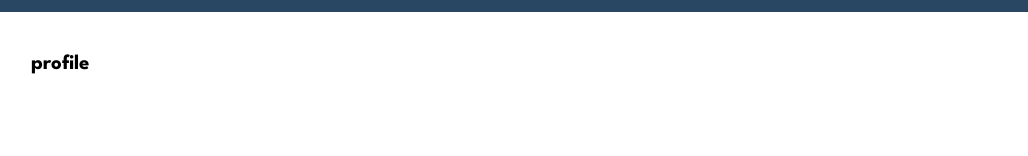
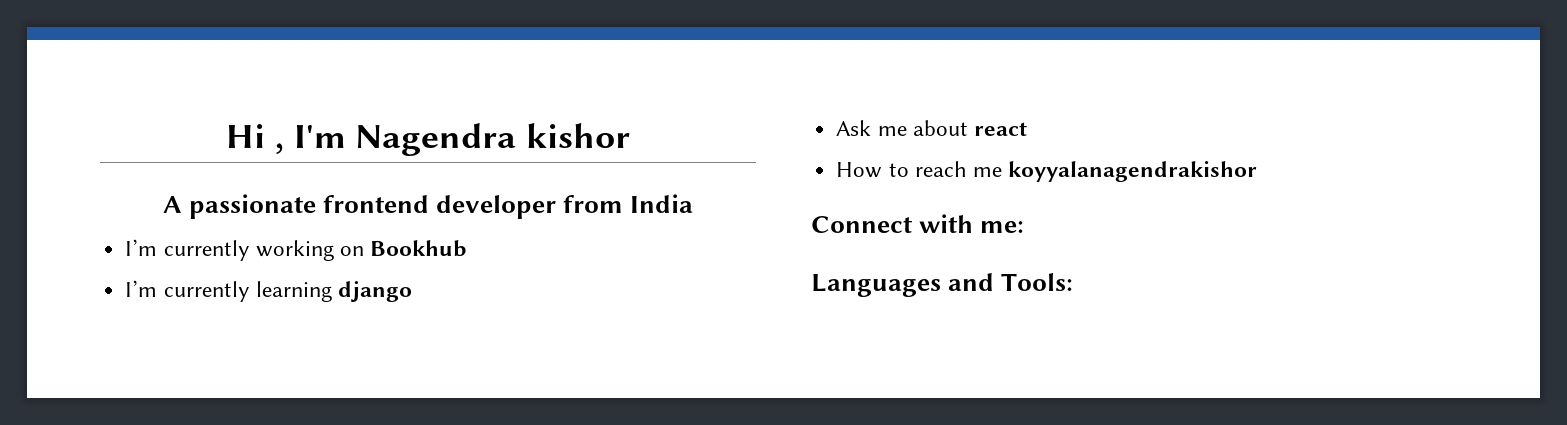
[31,54,89,74] profile -> [226,123,630,156] [162,194,694,219] [125,239,467,261] [125,280,412,302] [836,120,1027,136] [836,161,1258,182] [811,214,1025,233] [811,273,1074,297] Hi , I'm Nagendra kishor // A passionate frontend developer from India // I’m currently working on Bookhub // I’m currently learning django // Ask me about react // How to reach me koyyalanagendrakishor // Connect with me: // Languages and Tools:

